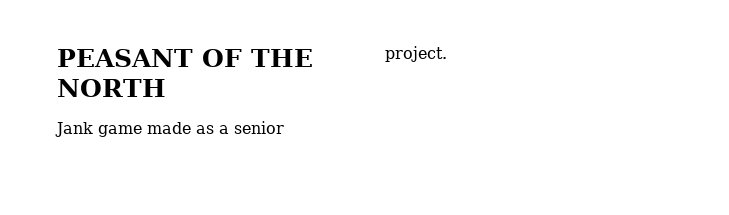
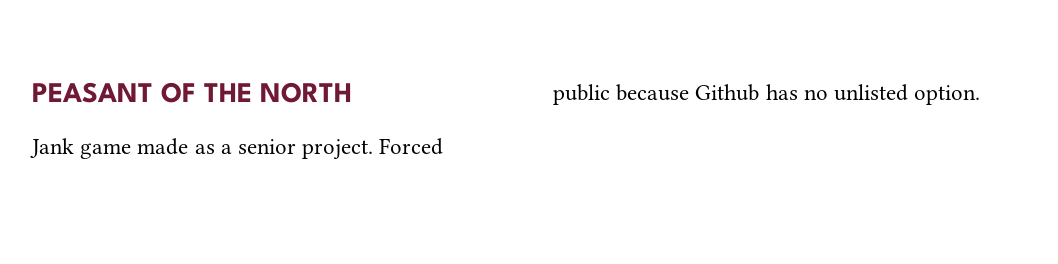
(447, 54) none -> [379,138,444,155] [553,84,981,105] Forced public because Github has no unlisted option.

